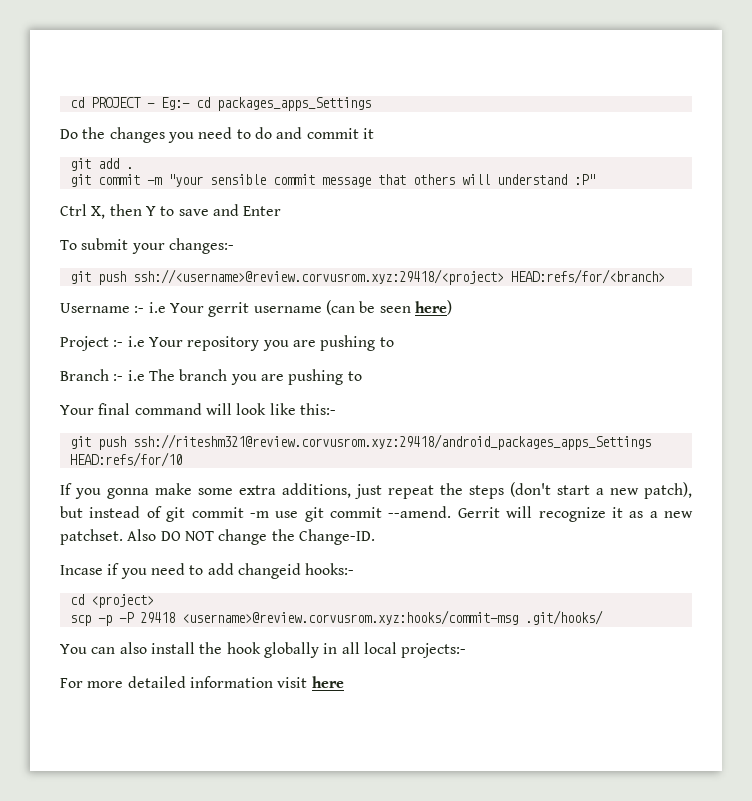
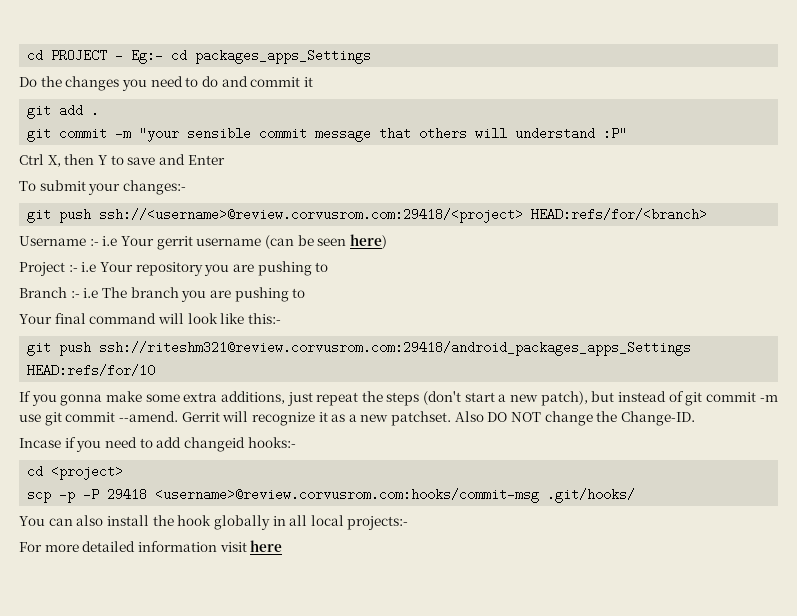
[132,269,504,285] ssh://<username>@review.corvusrom.xyz:29418/<project> -> [99,208,524,223] ssh://<username>@review.corvusrom.com:29418/<project>
[132,434,651,450] ssh://riteshm321@review.corvusrom.xyz:29418/android_packages_apps_Settings -> [99,341,692,356] ssh://riteshm321@review.corvusrom.com:29418/android_packages_apps_Settings
[181,610,518,625] <username>@review.corvusrom.xyz:hooks/commit-msg -> [155,488,540,503] <username>@review.corvusrom.com:hooks/commit-msg

